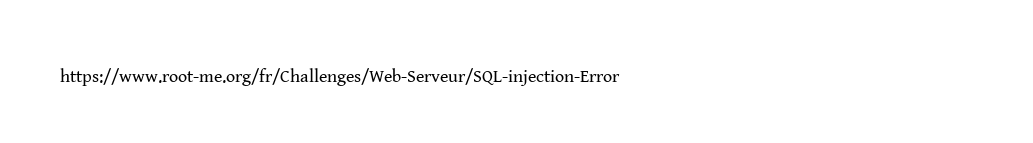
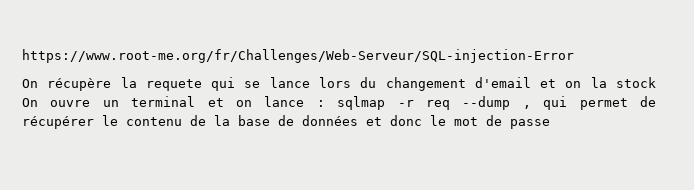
(620, 77) none -> [22,77,657,91] [22,96,656,110] [22,115,550,129] // On récupère la requete qui se lance lors du changement d'email et on la stock On ouvre un terminal et on lance : sqlmap -r req --dump , qui permet de récupérer le contenu de la base de données et donc le mot de passe

